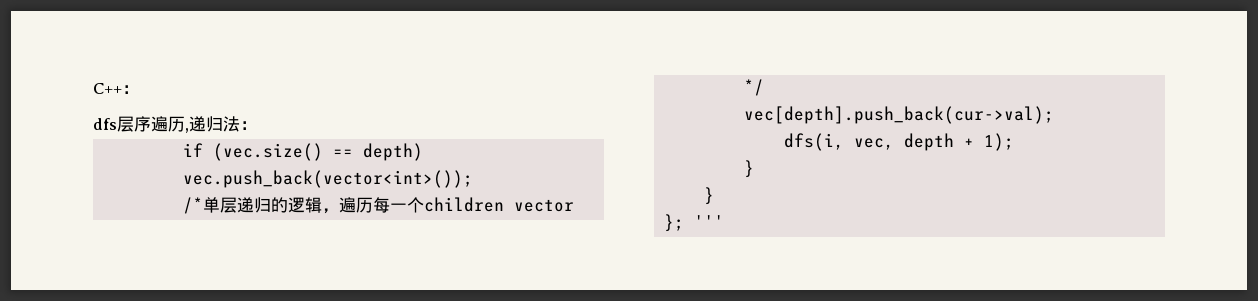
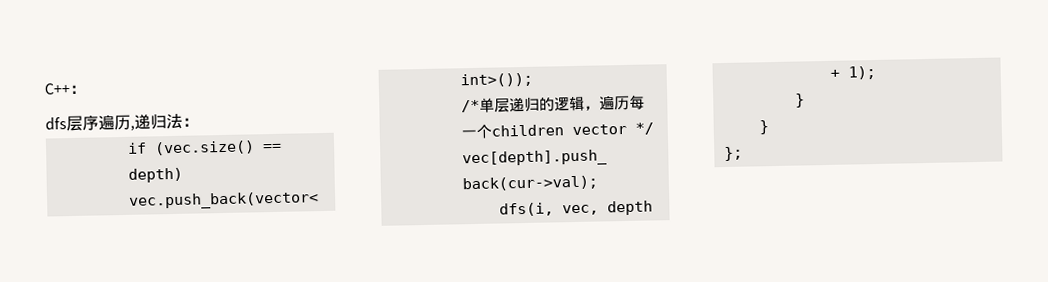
[694,215,725,228] ''' -> (743, 154) none

